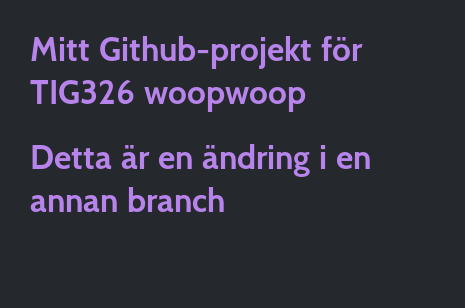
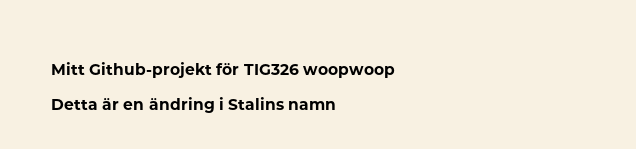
[336,152,372,169] [30,187,226,212] en annan branch -> [227,97,337,110] Stalins namn

